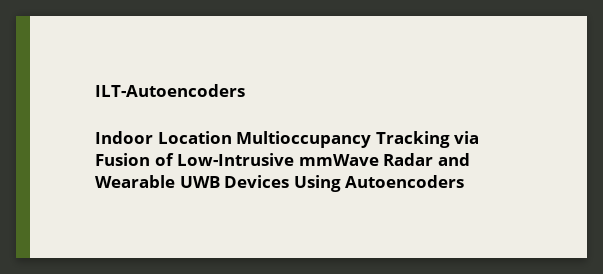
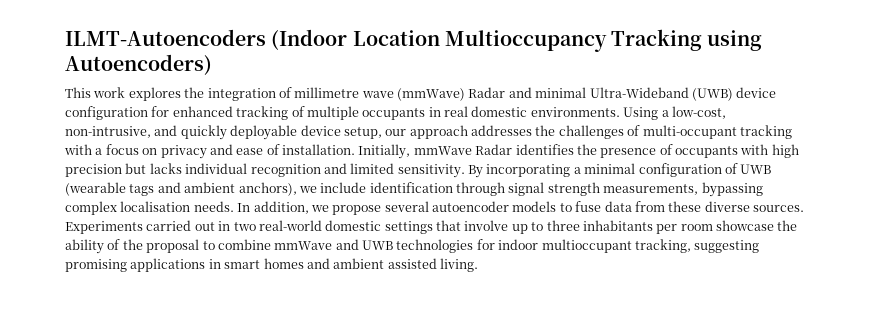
[95,84,245,97] [95,131,153,144] ILT-Autoencoders // Indoor -> [65,29,348,50] ILMT-Autoencoders (Indoor
[454,131,480,144] [95,153,470,166] [95,175,465,192] via Fusion of Low-Intrusive mmWave Radar and Wearable UWB Devices Using Autoencoders -> [707,30,763,51] [65,54,212,75] [65,87,777,101] [65,106,726,120] [65,125,792,140] [64,144,799,159] [65,163,772,178] [65,182,763,197] [65,201,804,215] [65,220,798,234] [65,239,760,254] [65,258,478,272] using Autoencoders) // This work explores the integration of millimetre wave (mmWave) Radar and minimal Ultra-Wideband (UWB) device configuration for enhanced tracking of multiple occupants in real domestic environments. Using a low-cost, non-intrusive, and quickly deployable device setup, our approach addresses the challenges of multi-occupant tracking with a focus on privacy and ease of installation. Initially, mmWave Radar identifies the presence of occupants with high precision but lacks individual recognition and limited sensitivity. By incorporating a minimal configuration of UWB (wearable tags and ambient anchors), we include identification through signal strength measurements, bypassing complex localisation needs. In addition, we propose several autoencoder models to fuse data from these diverse sources. Experiments carried out in two real-world domestic settings that involve up to three inhabitants per room showcase the ability of the proposal to combine mmWave and UWB technologies for indoor multioccupant tracking, suggesting promising applications in smart homes and ambient assisted living.

